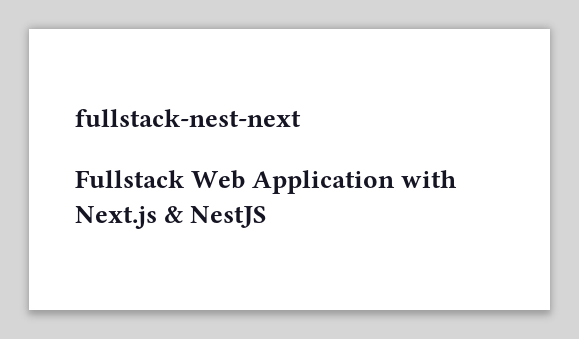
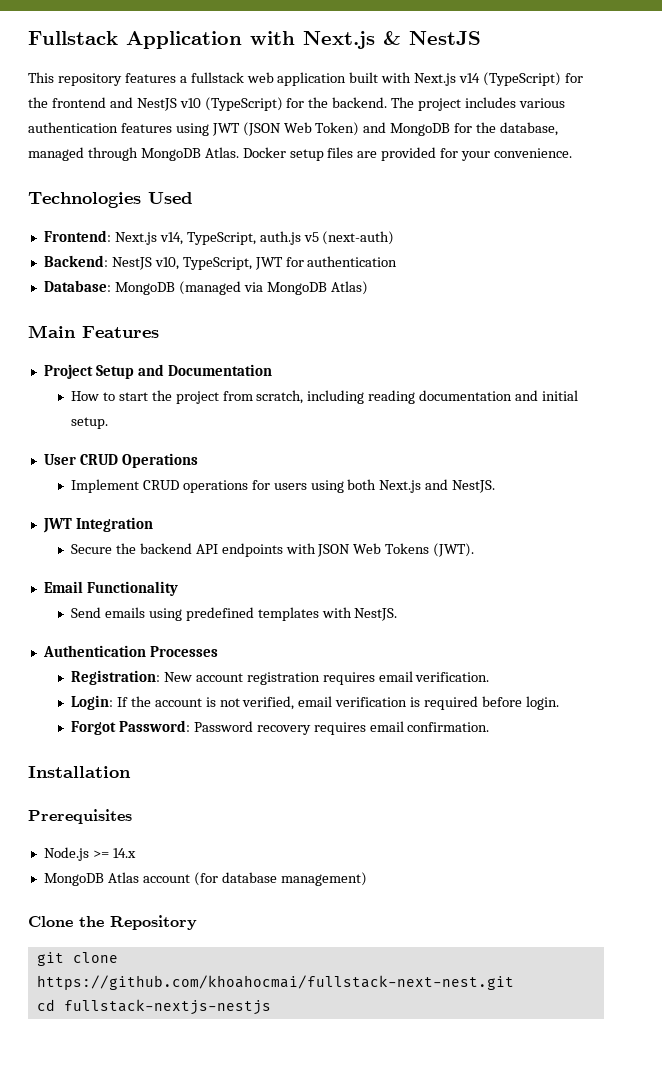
[75,109,301,127] [75,170,246,189] fullstack-nest-next // Fullstack Web -> [28,31,118,45] Fullstack
(267, 217) none -> [28,72,583,86] [28,97,565,111] [28,122,559,136] [28,147,573,161] [28,192,192,208] [43,230,395,245] [43,255,398,270] [43,280,368,295] [28,325,159,338] [43,364,272,379] [70,390,579,404] [70,417,108,429] [43,453,198,468] [70,479,496,493] [42,517,153,533] [70,543,475,557] [43,581,178,596] [70,607,398,621] [42,645,218,657] [70,670,490,685] [70,695,559,710] [70,720,490,735] [28,766,131,778] [28,809,132,824] [43,847,136,861] [43,872,367,886] [28,915,197,930] [36,952,118,966] [36,975,514,990] [36,999,271,1015] // This repository features a fullstack web application built with Next.js v14 (TypeScript) for the frontend and NestJS v10 (TypeScript) for the backend. The project includes various authentication features using JWT (JSON Web Token) and MongoDB for the database, managed through MongoDB Atlas. Docker setup files are provided for your convenience. // Technologies Used // Frontend: Next.js v14, TypeScript, auth.js v5 (next-auth) // Backend: NestJS v10, TypeScript, JWT for authentication // Database: MongoDB (managed via MongoDB Atlas) // Main Features // Project Setup and Documentation // How to start the project from scratch, including reading documentation and initial setup. // User CRUD Operations // Implement CRUD operations for users using both Next.js and NestJS. // JWT Integration // Secure the backend API endpoints with JSON Web Tokens (JWT). // Email Functionality // Send emails using predefined templates with NestJS. // Authentication Processes // Registration: New account registration requires email verification. // Login: If the account is not verified, email verification is required before login. // Forgot Password: Password recovery requires email confirmation. // Installation // Prerequisites // Node.js >= 14.x // MongoDB Atlas account (for database management) // Clone the Repository // git clone https://github.com/khoahocmai/fullstack-next-nest.git // cd fullstack-nextjs-nestjs

